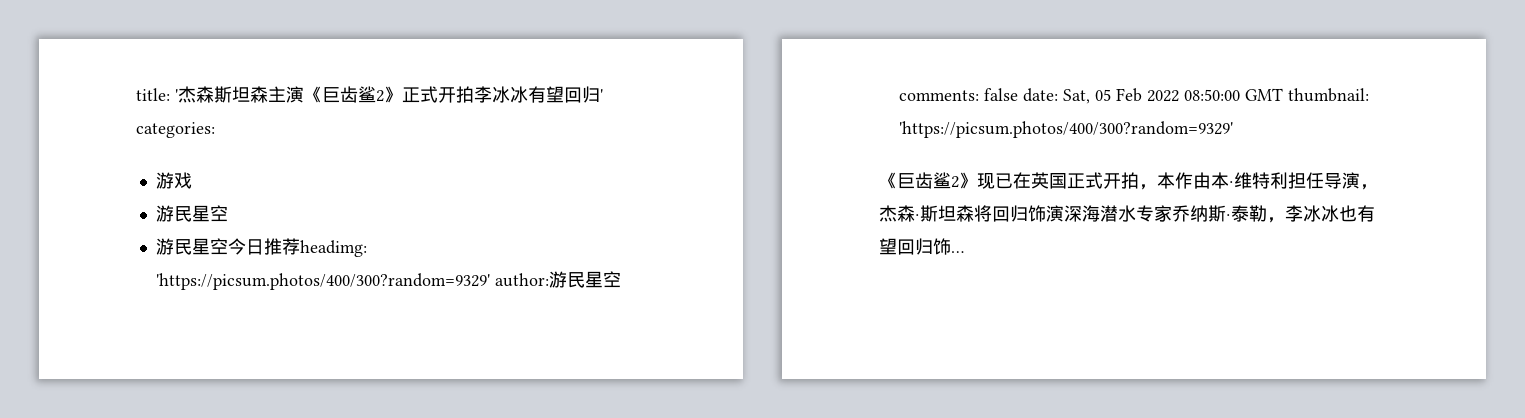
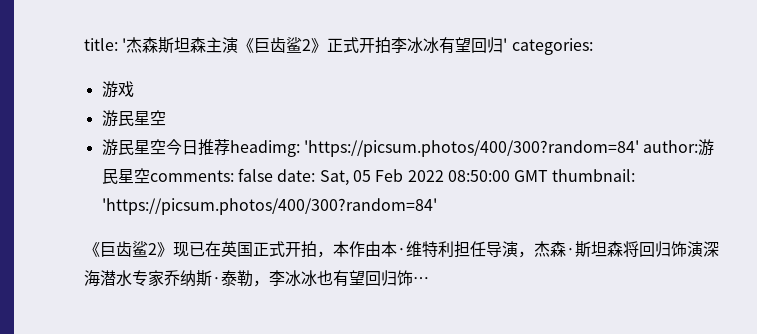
[155,273,490,290] 'https://picsum.photos/400/300?random=9329' -> [303,140,639,157] 'https://picsum.photos/400/300?random=84'
[898,121,1233,138] 'https://picsum.photos/400/300?random=9329' -> [101,198,437,215] 'https://picsum.photos/400/300?random=84'

